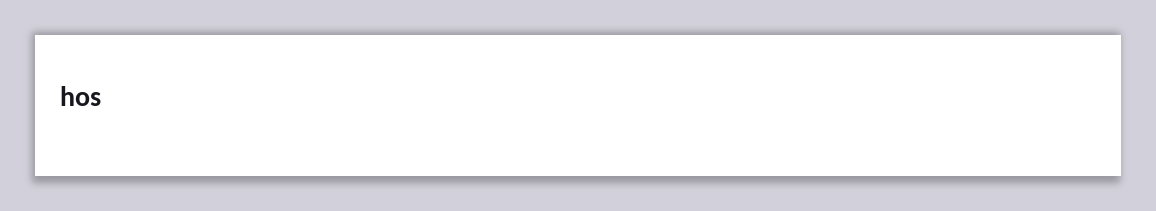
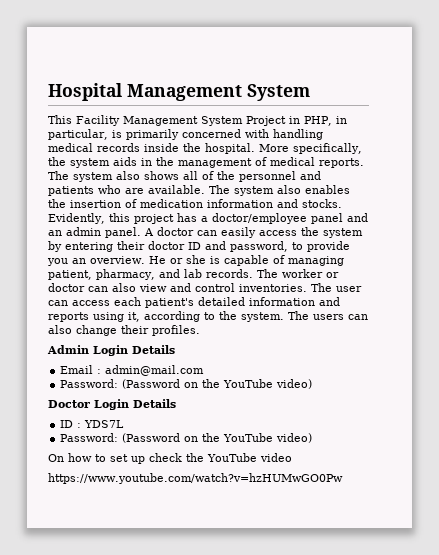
[60,86,101,106] hos -> [48,83,310,101] [48,115,347,126] [48,129,323,140] [48,143,362,154] [48,157,364,168] [48,171,321,182] [48,185,350,196] [48,199,342,208] [48,213,368,224] [48,227,363,238] [48,241,350,252] [47,255,344,266] [48,269,339,280] [48,283,362,292] [48,297,340,308] [48,311,368,322] [48,325,200,336] [47,345,175,356] [60,365,205,376] [60,379,313,389] [48,399,176,410] [60,420,125,428] [60,433,313,443] [48,453,292,464] [48,473,343,484] Hospital Management System // This Facility Management System Project in PHP, in particular, is primarily concerned with handling medical records inside the hospital. More specifically, the system aids in the management of medical reports. The system also shows all of the personnel and patients who are available. The system also enables the insertion of medication information and stocks. Evidently, this project has a doctor/employee panel and an admin panel. A doctor can easily access the system by entering their doctor ID and password, to provide you an overview. He or she is capable of managing patient, pharmacy, and lab records. The worker or doctor can also view and control inventories. The user can access each patient's detailed information and reports using it, according to the system. The users can also change their profiles. // Admin Login Details // Email : admin@mail.com // Password: (Password on the YouTube video) // Doctor Login Details // ID : YDS7L // Password: (Password on the YouTube video) // On how to set up check the YouTube video // https://www.youtube.com/watch?v=hzHUMwGO0Pw

